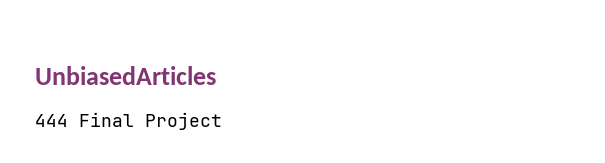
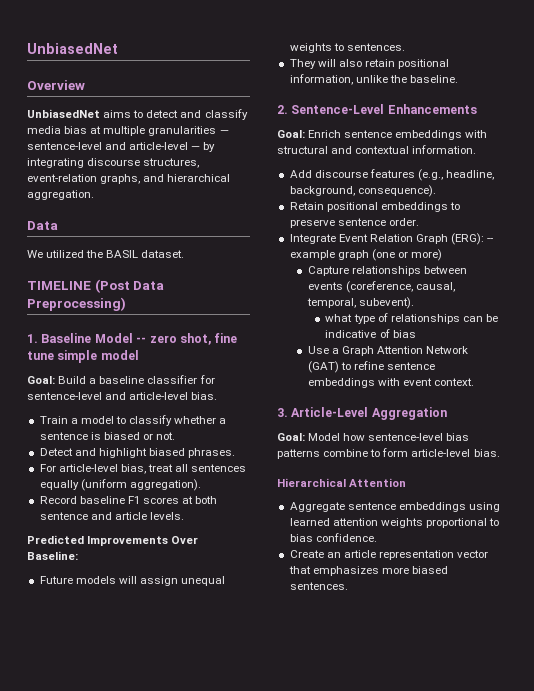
[35,66,216,85] [35,112,222,130] UnbiasedArticles // 444 Final Project -> [27,43,118,54] [27,80,85,90] [27,109,248,120] [27,126,229,136] [27,142,216,152] [27,158,200,168] [27,174,231,184] [27,190,94,200] [27,221,58,230] [27,250,185,258] [27,279,165,293] [27,297,126,311] [27,333,238,345] [27,350,139,363] [27,375,215,384] [27,392,218,400] [39,415,227,426] [39,432,176,440] [39,448,236,458] [39,464,247,474] [39,479,201,491] [39,496,218,504] [39,512,184,520] [27,535,199,546] [27,551,78,560] [39,576,226,586] [289,43,405,53] [289,59,450,69] [289,74,458,85] [277,104,477,114] [277,130,488,140] [277,145,477,154] [289,169,495,181] [289,185,436,197] [289,202,460,212] [289,218,419,228] [289,233,494,245] [289,249,443,261] [307,266,467,276] [307,281,455,293] [306,297,414,309] [325,313,498,324] [325,329,416,338] [307,346,468,356] [307,361,435,373] [307,378,474,388] [277,407,447,420] [277,433,470,441] [277,448,500,459] [277,478,407,487] [289,502,500,512] [289,518,500,528] [289,533,377,542] [289,550,489,560] [288,566,448,576] [289,582,348,590] UnbiasedNet // Overview // UnbiasedNet aims to detect and classify media bias at multiple granularities — sentence-level and article-level — by integrating discourse structures, event-relation graphs, and hierarchical aggregation. // Data // We utilized the BASIL dataset. // TIMELINE (Post Data Preprocessing) // 1. Baseline Model -- zero shot, fine tune simple model // Goal: Build a baseline classifier for sentence-level and article-level bias. // Train a model to classify whether a sentence is biased or not. // Detect and highlight biased phrases. // For article-level bias, treat all sentences equally (uniform aggregation). // Record baseline F1 scores at both sentence and article levels. // Predicted Improvements Over Baseline: // Future models will assign unequal weights to sentences. // They will also retain positional information, unlike the baseline. // 2. Sentence-Level Enhancements // Goal: Enrich sentence embeddings with structural and contextual information. // Add discourse features (e.g., headline, background, consequence). // Retain positional embeddings to preserve sentence order. // Integrate Event Relation Graph (ERG): -- example graph (one or more) // Capture relationships between events (coreference, causal, temporal, subevent). // what type of relationships can be indicative of bias // Use a Graph Attention Network (GAT) to refine sentence embeddings with event context. // 3. Article-Level Aggregation // Goal: Model how sentence-level bias patterns combine to form article-level bias. // Hierarchical Attention // Aggregate sentence embeddings using learned attention weights proportional to bias confidence. // Create an article representation vector that emphasizes more biased sentences.

